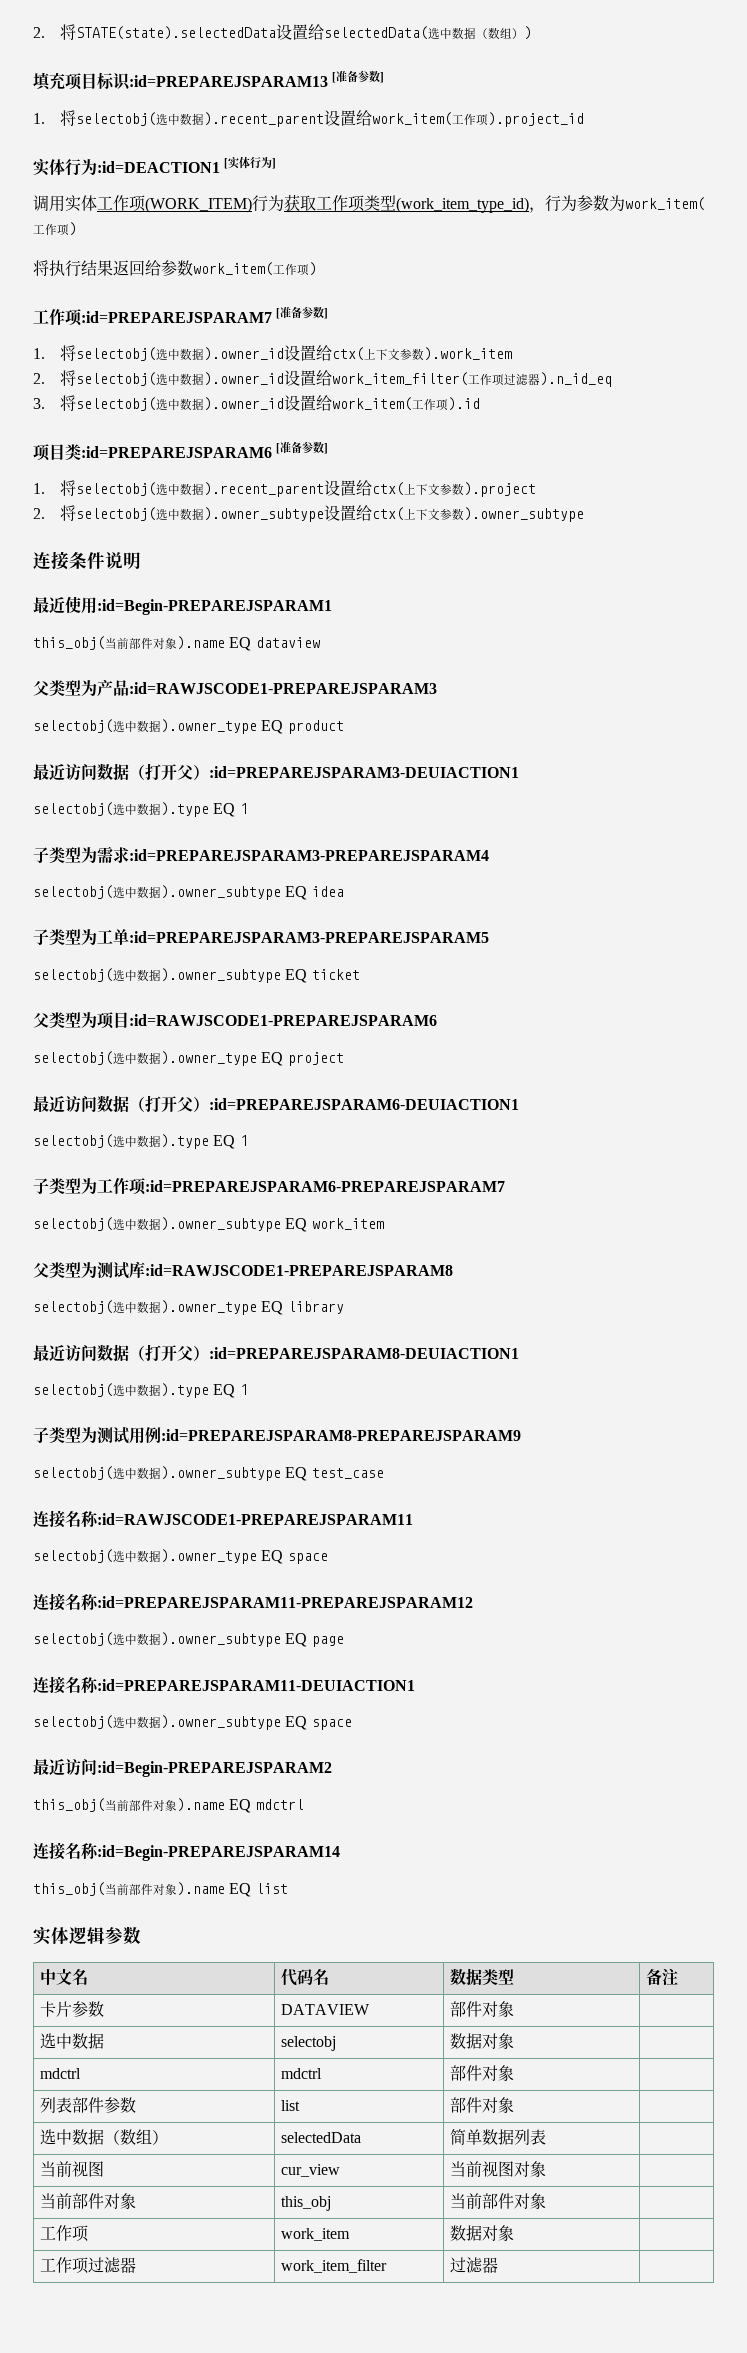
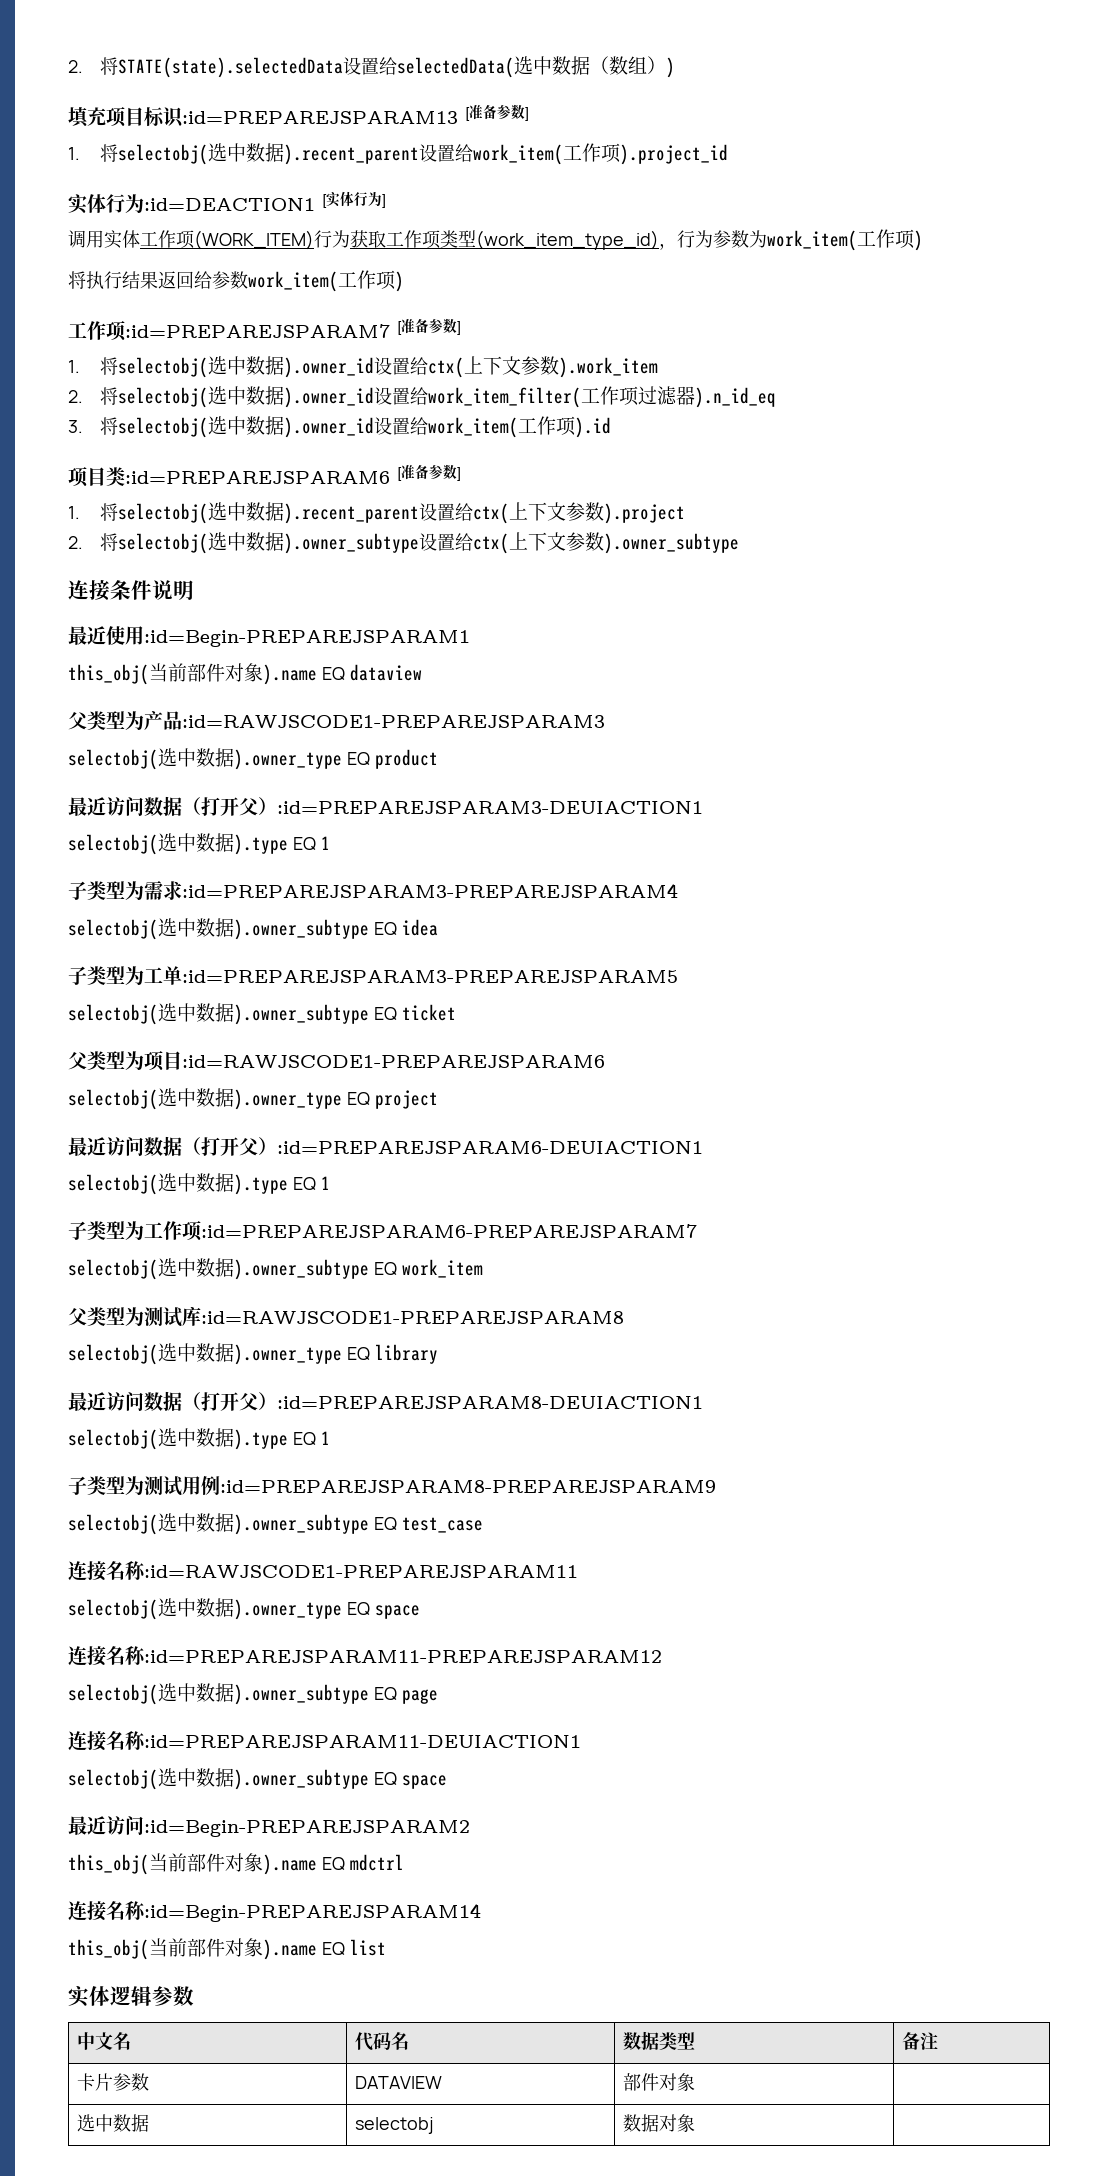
[39,2068,81,2079] [280,2068,322,2079] [449,2065,514,2081] [39,2097,136,2113] [280,2100,300,2111] [449,2097,514,2113] [39,2129,168,2145] [280,2132,361,2143] [449,2129,546,2145] [39,2161,104,2177] [280,2164,340,2177] [449,2161,546,2177] [39,2193,136,2209] [280,2196,331,2211] [449,2193,546,2209] [39,2225,89,2242] [280,2228,350,2241] [449,2225,514,2241] [39,2257,136,2274] [280,2259,387,2273] [449,2257,498,2273] // mdctrl | mdctrl | 部件对象 | // 列表部件参数 | list | 部件对象 | // 选中数据（数组） | selectedData | 简单数据列表 | // 当前视图 | cur_view | 当前视图对象 | // 当前部件对象 | this_obj | 当前部件对象 | // 工作项 | work_item | 数据对象 | // 工作项过滤器 | work_item_filter | 过滤器 | -> (696, 2123) none

